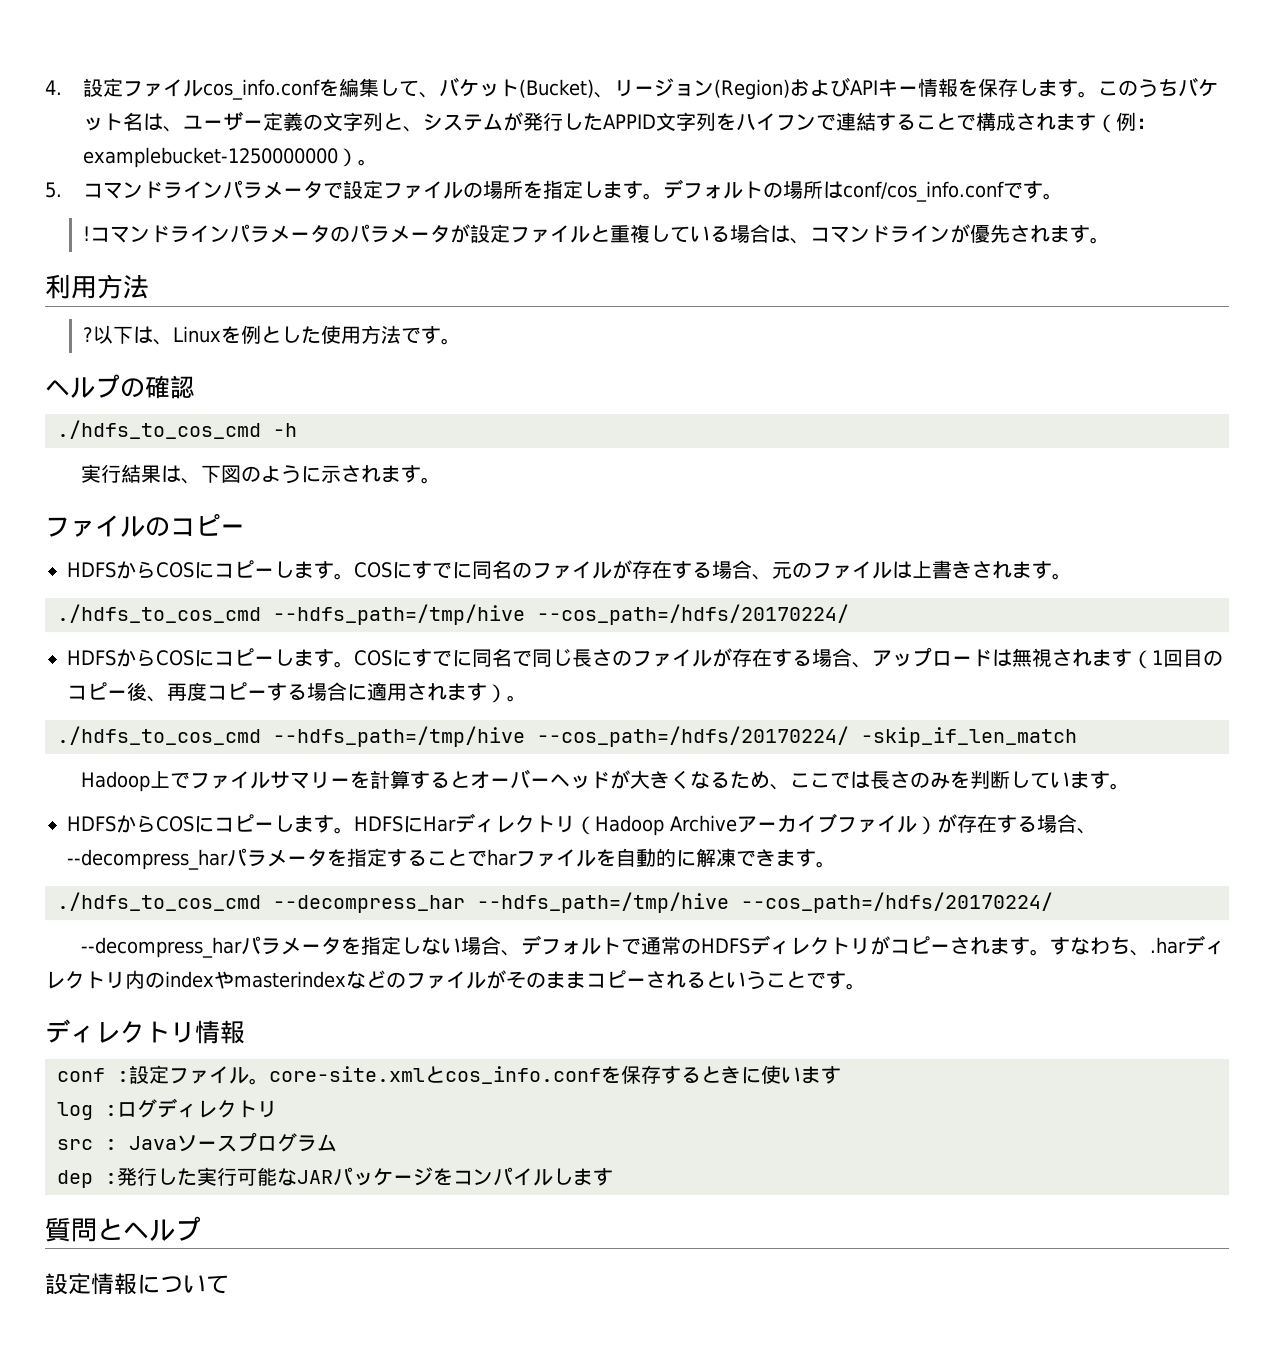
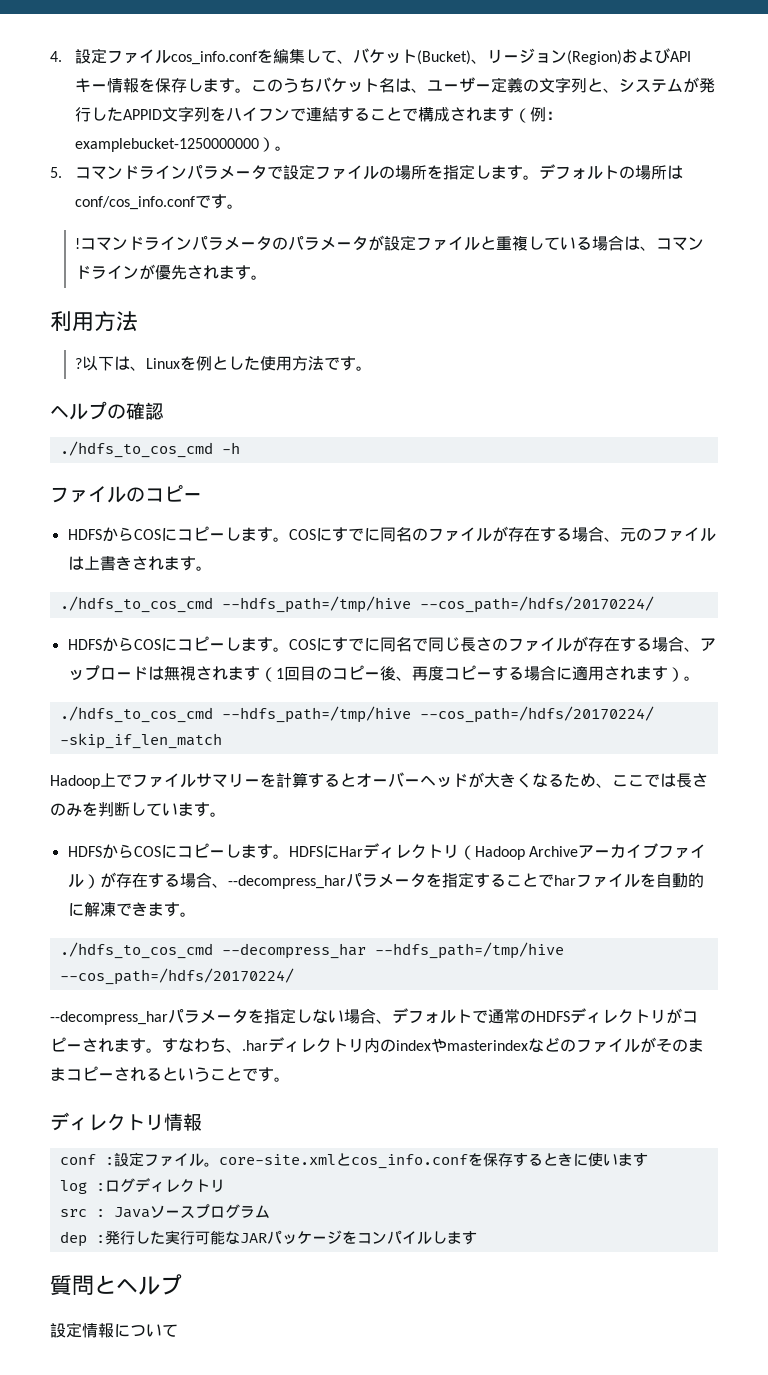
[81,464,442,484] // 実行結果は、下図のように示されます。 -> (240, 448) none

